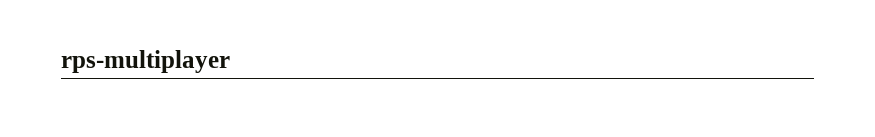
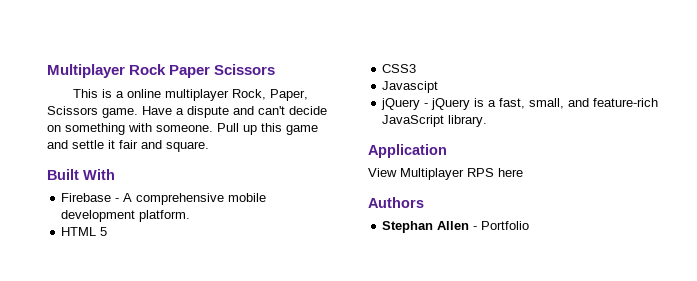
[61,50,230,73] rps-multiplayer -> [47,64,276,78] [73,89,309,101] [47,106,327,118] [47,123,318,135] [47,140,209,152] [47,169,115,180] [61,193,267,205] [61,210,191,222] [61,227,108,236] [382,64,417,73] [382,81,439,93] [381,98,659,110] [382,115,488,127] [368,144,447,158] [368,168,523,180] [368,197,424,208] [382,221,530,233] Multiplayer Rock Paper Scissors // This is a online multiplayer Rock, Paper, Scissors game. Have a dispute and can't decide on something with someone. Pull up this game and settle it fair and square. // Built With // Firebase - A comprehensive mobile development platform. // HTML 5 // CSS3 // Javascipt // jQuery - jQuery is a fast, small, and feature-rich JavaScript library. // Application // View Multiplayer RPS here // Authors // Stephan Allen - Portfolio

